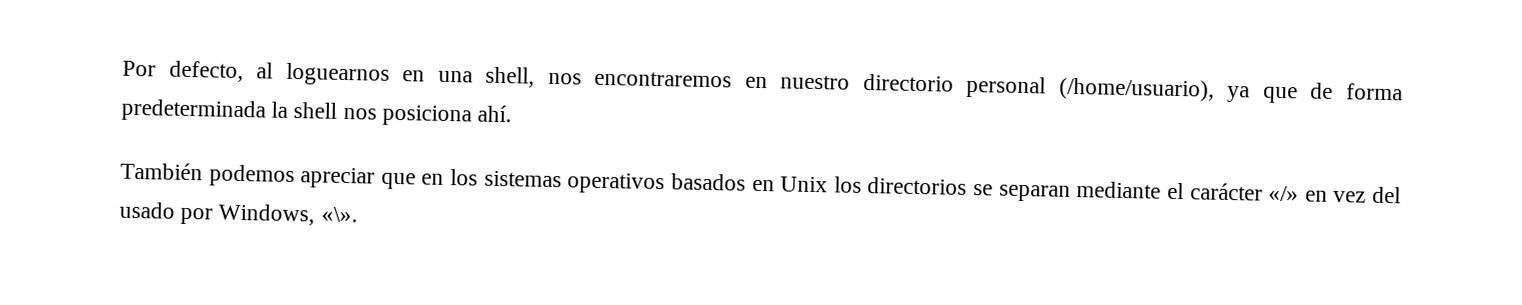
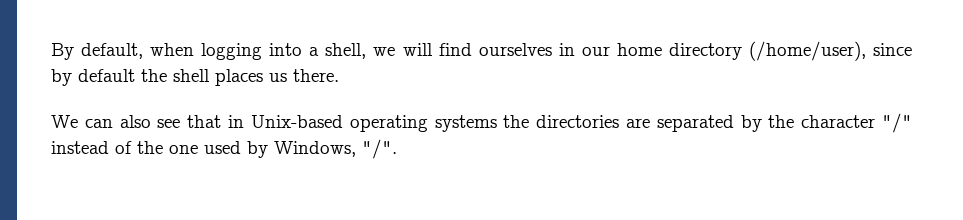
[122,60,1403,104] [121,98,513,127] [120,161,1402,204] [119,201,358,226] Por defecto, al loguearnos en una shell, nos encontraremos en nuestro directorio personal (/home/usuario), ya que de forma predeterminada la shell nos posiciona ahí. // También podemos apreciar que en los sistemas operativos basados en Unix los directorios se separan mediante el carácter «/» en vez del usado por Windows, «\». -> [51,41,912,61] [51,69,339,86] [51,113,912,133] [51,139,397,159] By default, when logging into a shell, we will find ourselves in our home directory (/home/user), since by default the shell places us there. // We can also see that in Unix-based operating systems the directories are separated by the character "/" instead of the one used by Windows, "/".

